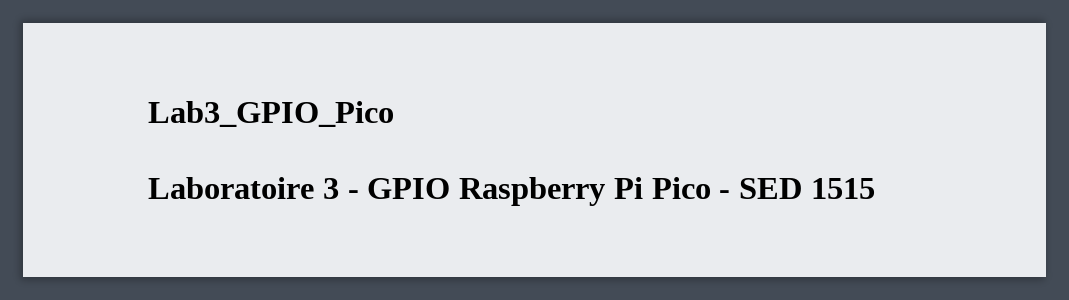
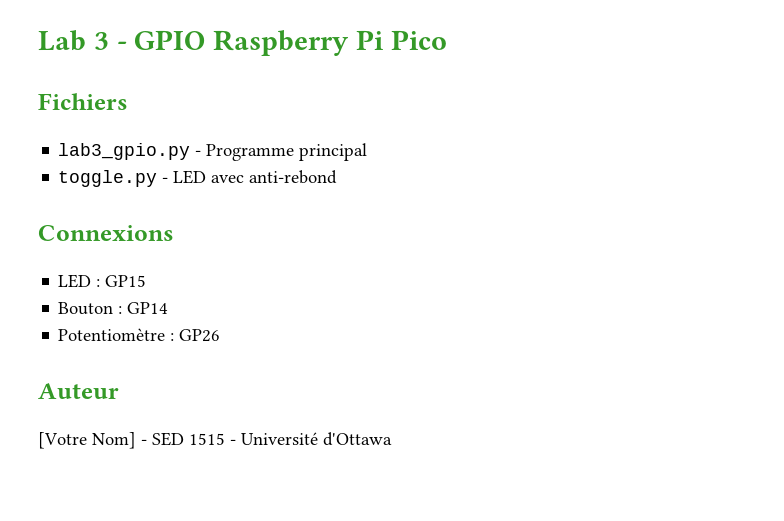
[148,101,394,127] [148,177,314,199] Lab3_GPIO_Pico // Laboratoire -> [38,30,86,51] Lab
[719,178,875,199] - SED 1515 -> [38,93,128,110] [58,143,368,161] [58,170,338,187] [38,225,174,241] [58,274,147,288] [58,302,169,315] [58,328,221,342] [38,383,119,399] [38,432,392,449] // Fichiers // lab3_gpio.py - Programme principal // toggle.py - LED avec anti-rebond // Connexions // LED : GP15 // Bouton : GP14 // Potentiomètre : GP26 // Auteur // [Votre Nom] - SED 1515 - Université d'Ottawa

